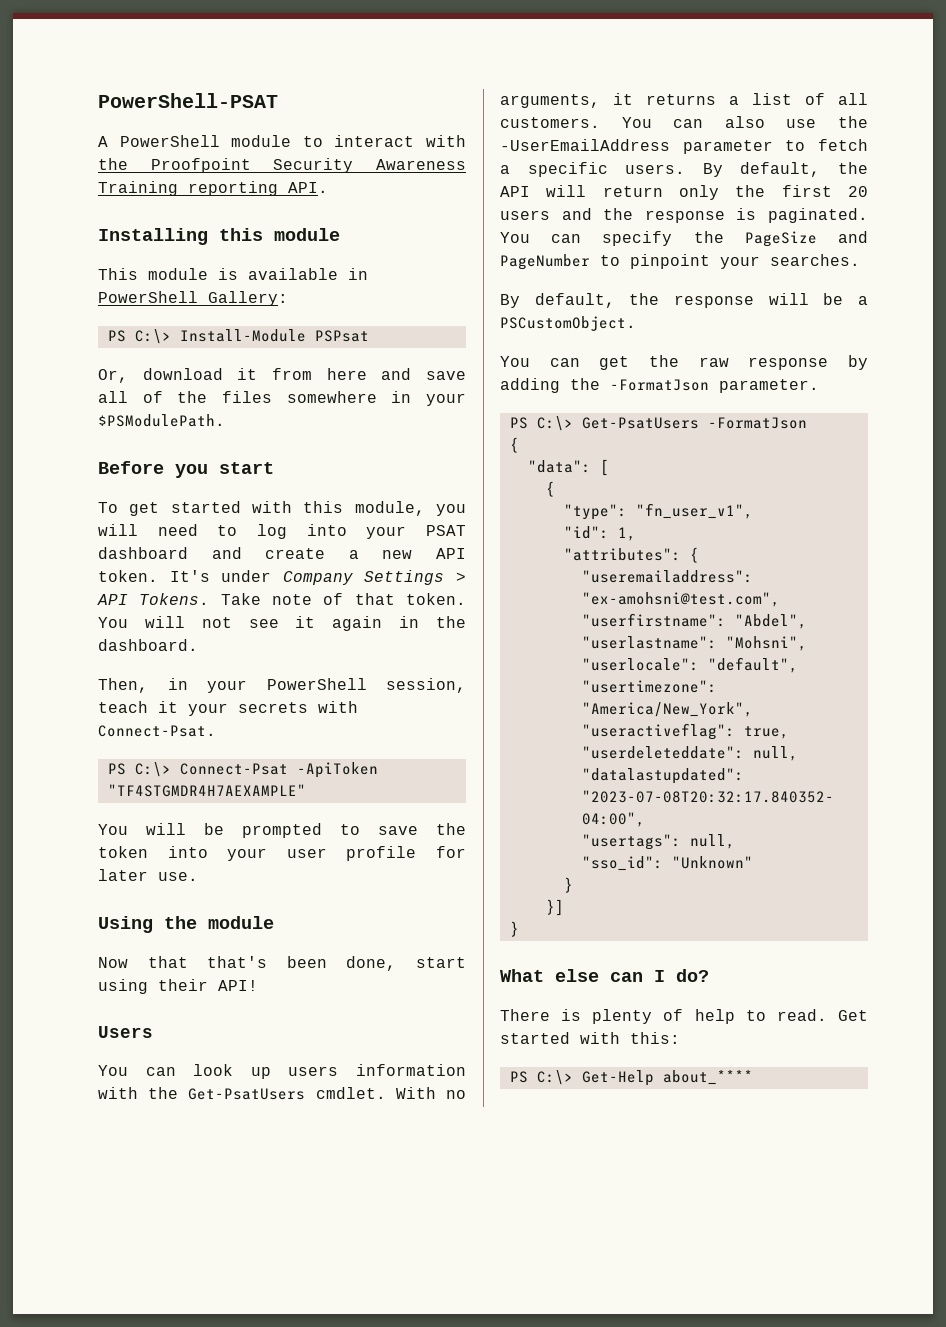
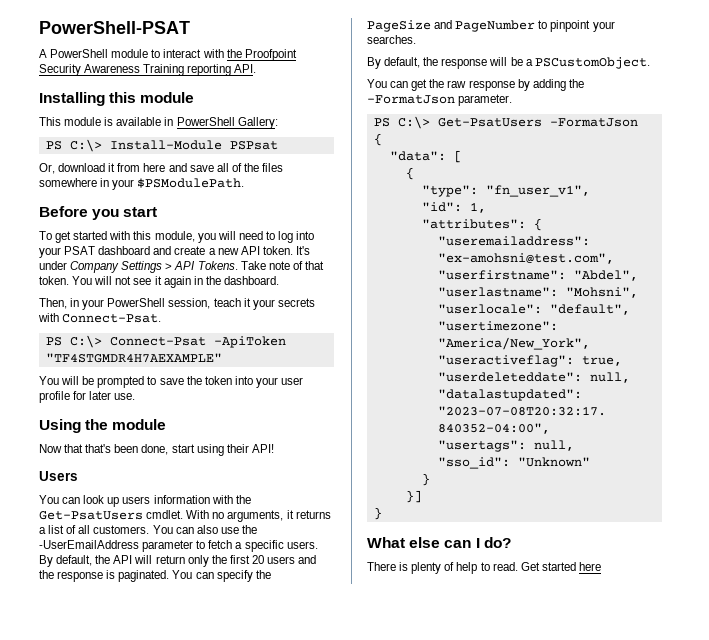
[580,1032,680,1044] [509,1070,753,1086] with this: // PS C:\> Get-Help about_**** -> [578,562,601,571] here

